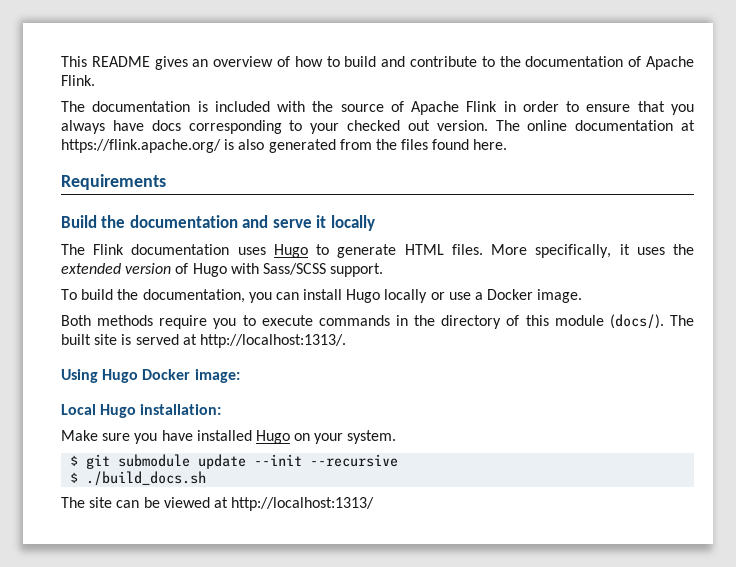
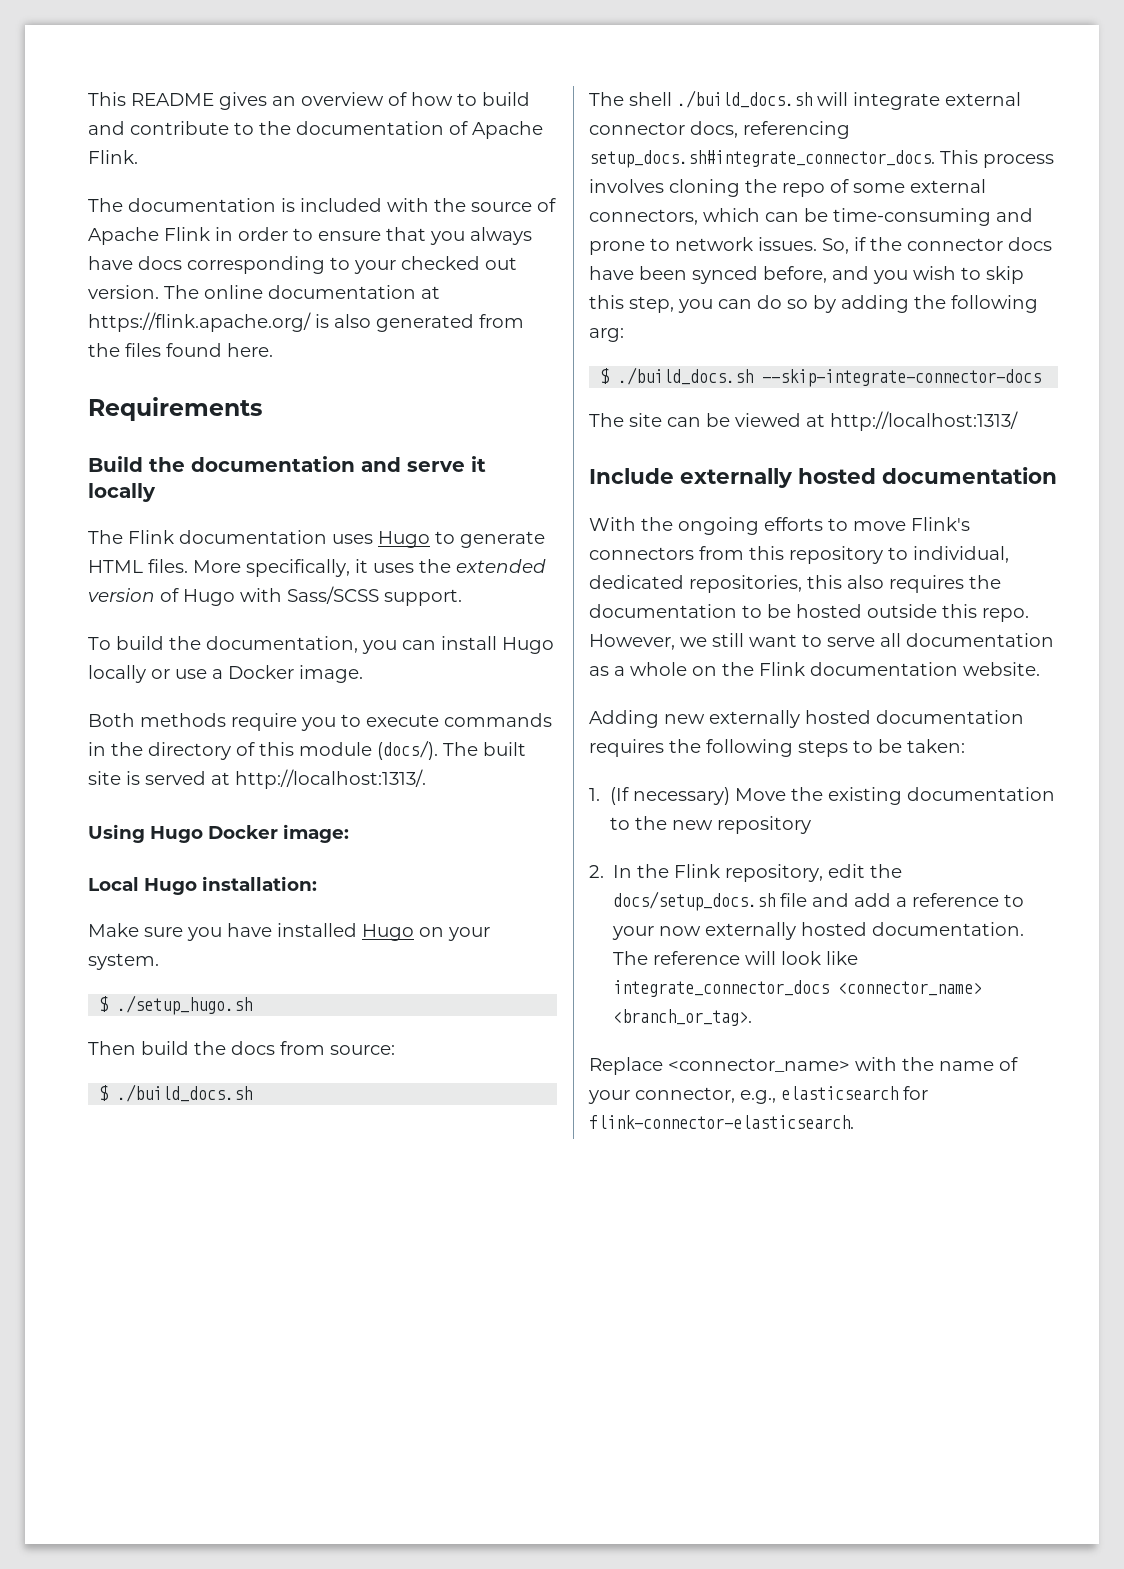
[86,454,399,469] [70,471,207,486] git submodule update --init --recursive // $ ./build_docs.sh -> [117,995,253,1015] [88,1041,395,1055] [99,1084,253,1102] [589,90,1021,110] [589,121,850,139] [589,150,1054,168] [589,179,986,197] [589,208,1033,226] [589,237,1052,255] [589,266,1024,284] [589,295,1038,313] [589,328,624,342] [600,367,1042,387] ./setup_hugo.sh // Then build the docs from source: // $ ./build_docs.sh // The shell ./build_docs.sh will integrate external connector docs, referencing setup_docs.sh#integrate_connector_docs. This process involves cloning the repo of some external connectors, which can be time-consuming and prone to network issues. So, if the connector docs have been synced before, and you wish to skip this step, you can do so by adding the following arg: // $ ./build_docs.sh --skip-integrate-connector-docs
(375, 504) none -> [589,467,1057,488] [589,517,970,535] [589,546,1009,564] [589,575,1001,593] [589,604,1029,622] [589,633,1054,650] [589,662,1040,676] [589,710,1024,728] [589,739,965,757] [589,787,1055,805] [609,816,811,834] [589,864,903,882] [613,891,1025,911] [612,922,1025,940] [613,951,859,965] [613,980,983,997] [613,1009,753,1026] [589,1057,1018,1075] [588,1086,928,1104] [589,1115,854,1129] // Include externally hosted documentation // With the ongoing efforts to move Flink's connectors from this repository to individual, dedicated repositories, this also requires the documentation to be hosted outside this repo. However, we still want to serve all documentation as a whole on the Flink documentation website. // Adding new externally hosted documentation requires the following steps to be taken: // 1. (If necessary) Move the existing documentation to the new repository // 2. In the Flink repository, edit the docs/setup_docs.sh file and add a reference to your now externally hosted documentation. The reference will look like integrate_connector_docs <connector_name> <branch_or_tag>. // Replace <connector_name> with the name of your connector, e.g., elasticsearch for flink-connector-elasticsearch.

